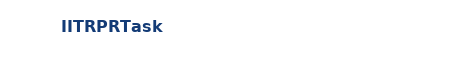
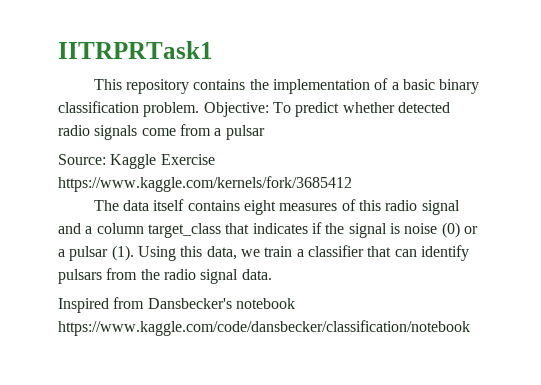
[61,20,163,32] IITRPRTask -> [58,41,213,59] [93,78,480,94] [58,101,450,117] [58,124,265,140] [58,154,215,169] [58,176,352,192] [93,199,460,215] [58,222,478,238] [58,245,469,261] [58,268,272,284] [58,297,295,313] [58,320,470,336] IITRPRTask1 // This repository contains the implementation of a basic binary classification problem. Objective: To predict whether detected radio signals come from a pulsar // Source: Kaggle Exercise https://www.kaggle.com/kernels/fork/3685412 // The data itself contains eight measures of this radio signal and a column target_class that indicates if the signal is noise (0) or a pulsar (1). Using this data, we train a classifier that can identify pulsars from the radio signal data. // Inspired from Dansbecker's notebook https://www.kaggle.com/code/dansbecker/classification/notebook

